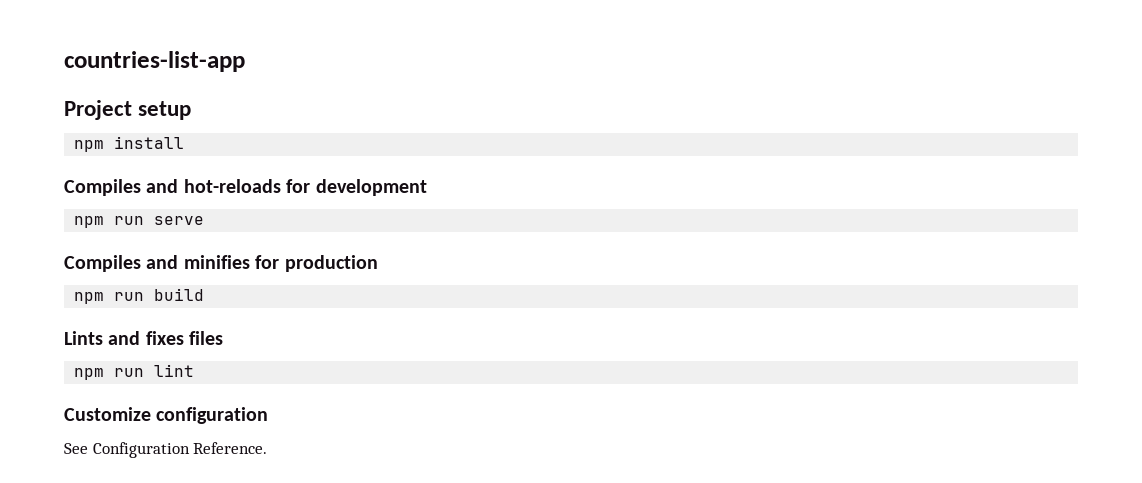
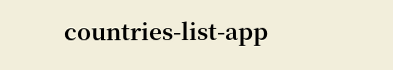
[64,100,192,120] [74,136,185,152] [64,179,427,196] [74,216,205,228] [64,255,378,272] [74,288,205,304] [64,331,224,345] [74,364,195,380] [64,407,269,424] [64,442,268,458] // Project setup // npm install // Compiles and hot-reloads for development // npm run serve // Compiles and minifies for production // npm run build // Lints and fixes files // npm run lint // Customize configuration // See Configuration Reference. -> (269, 33) none

